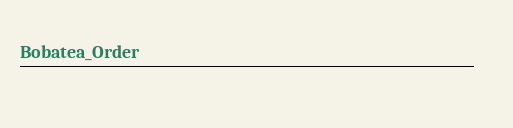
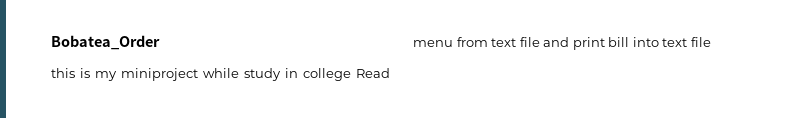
(140, 53) none -> [51,68,390,81] [413,37,711,50] // this is my miniproject while study in college Read menu from text file and print bill into text file

